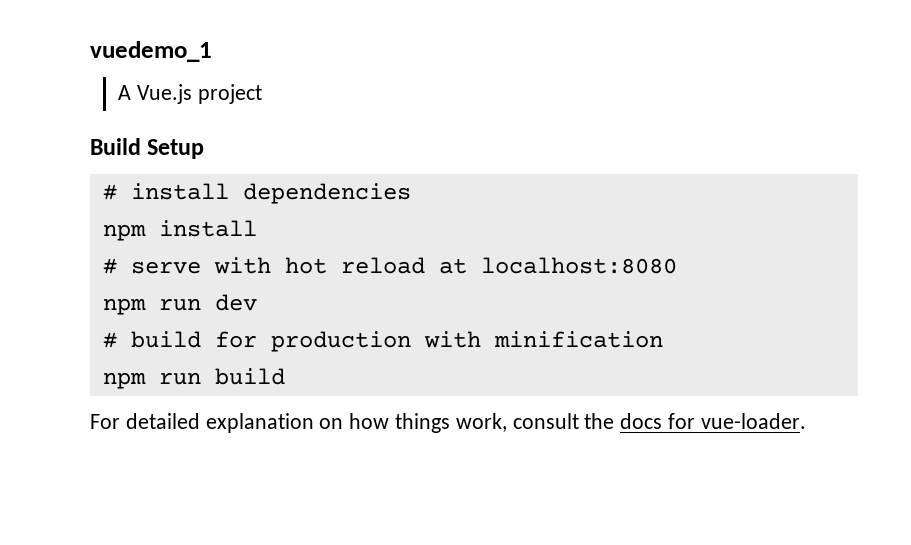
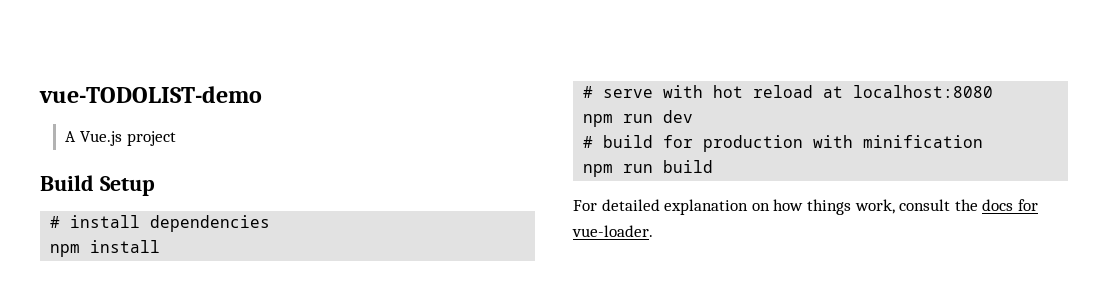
[90,41,212,62] vuedemo_1 -> [39,86,262,103] vue-TODOLIST-demo

